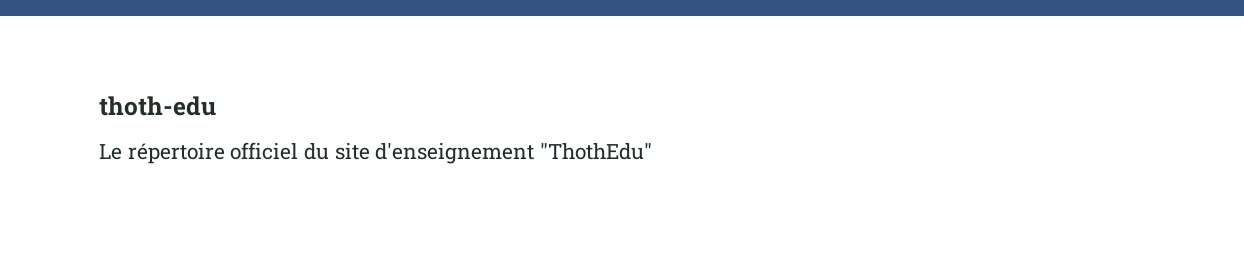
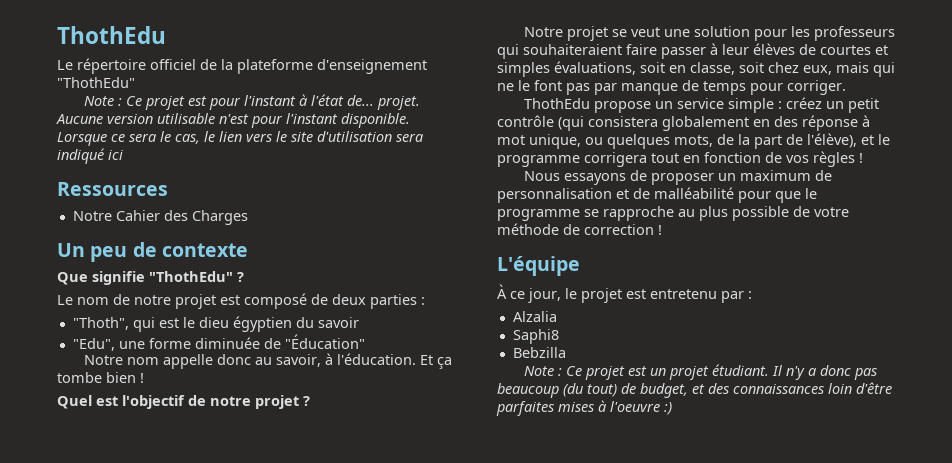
[99,96,216,116] thoth-edu -> [57,26,166,44] ThothEdu
[304,143,370,160] du site -> [200,59,313,74] de la plateforme
(653, 151) none -> [83,94,420,110] [56,113,410,128] [57,131,423,146] [57,148,123,164] [57,182,168,196] [72,210,248,225] [57,242,248,262] [57,271,244,285] [57,293,425,309] [72,316,359,332] [72,334,365,351] [83,353,452,369] [57,372,144,383] [57,395,310,409] [523,26,895,41] [497,43,888,59] [497,61,895,77] [497,80,846,95] [523,97,879,113] [497,115,870,131] [497,133,890,149] [497,151,863,167] [523,170,832,185] [497,187,817,203] [497,206,849,221] [497,223,662,235] [497,256,580,276] [497,284,752,303] [512,311,557,322] [512,329,559,344] [512,347,566,358] [523,364,877,380] [497,382,892,398] [496,400,672,416] // Note : Ce projet est pour l'instant à l'état de... projet. Aucune version utilisable n'est pour l'instant disponible. Lorsque ce sera le cas, le lien vers le site d'utilisation sera indiqué ici // Ressources // Notre Cahier des Charges // Un peu de contexte // Que signifie "ThothEdu" ? // Le nom de notre projet est composé de deux parties : // "Thoth", qui est le dieu égyptien du savoir // "Edu", une forme diminuée de "Éducation" // Notre nom appelle donc au savoir, à l'éducation. Et ça tombe bien ! // Quel est l'objectif de notre projet ? // Notre projet se veut une solution pour les professeurs qui souhaiteraient faire passer à leur élèves de courtes et simples évaluations, soit en classe, soit chez eux, mais qui ne le font pas par manque de temps pour corriger. // ThothEdu propose un service simple : créez un petit contrôle (qui consistera globalement en des réponse à mot unique, ou quelques mots, de la part de l'élève), et le programme corrigera tout en fonction de vos règles ! // Nous essayons de proposer un maximum de personnalisation et de malléabilité pour que le programme se rapproche au plus possible de votre méthode de correction ! // L'équipe // À ce jour, le projet est entretenu par : // Alzalia // Saphi8 // Bebzilla // Note : Ce projet est un projet étudiant. Il n'y a donc pas beaucoup (du tout) de budget, et des connaissances loin d'être parfaites mises à l'oeuvre :)

